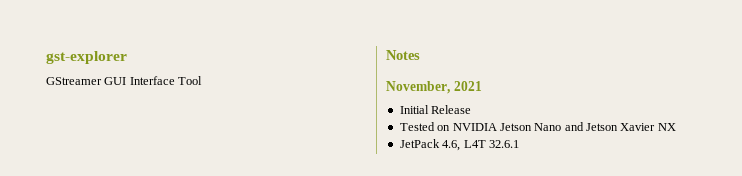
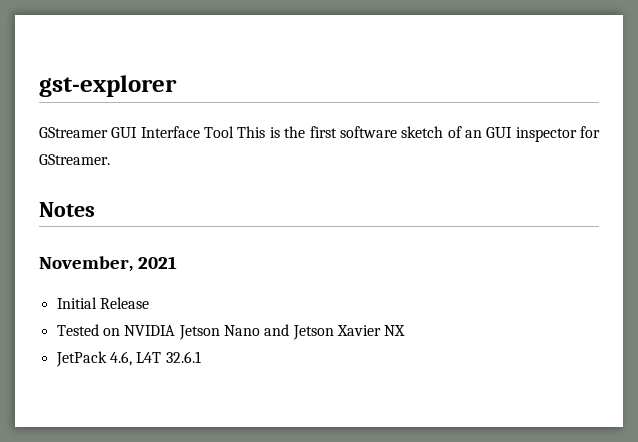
(203, 80) none -> [237,126,600,142] [39,154,110,165] This is the first software sketch of an GUI inspector for GStreamer.

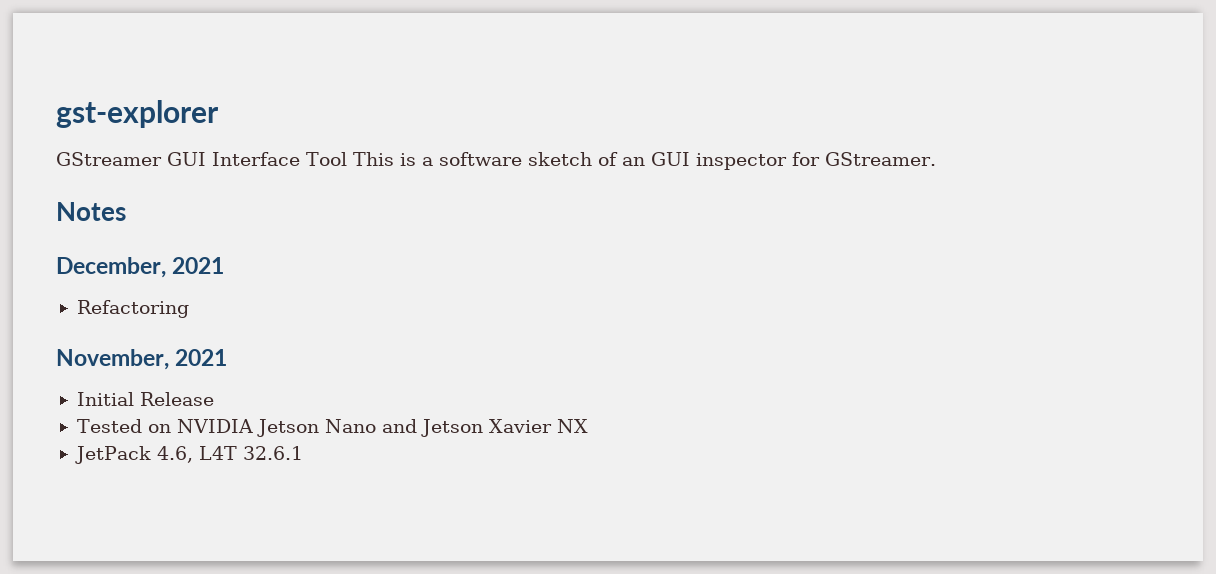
[284,126,337,138] the first -> [421,157,433,166] a
(95, 209) none -> [56,257,225,278] [76,300,189,318] // December, 2021 // Refactoring

